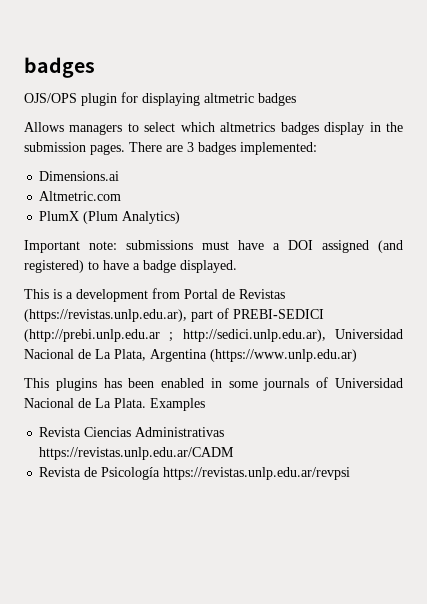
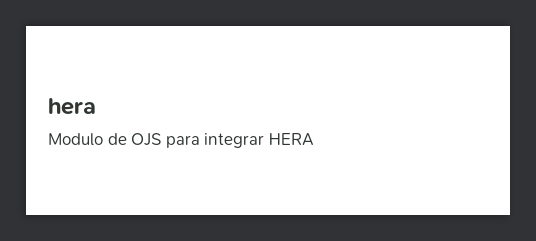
[24,57,95,78] [24,92,296,106] [24,122,404,135] [24,142,317,155] [39,171,120,181] [39,191,122,201] [39,211,181,224] [24,240,403,253] [24,260,237,273] [24,288,285,302] [24,308,324,322] [24,329,403,342] [24,349,357,362] [24,377,403,391] [24,398,205,411] [39,427,225,437] [39,447,235,460] [39,467,351,480] badges // OJS/OPS plugin for displaying altmetric badges // Allows managers to select which altmetrics badges display in the submission pages. There are 3 badges implemented: // Dimensions.ai // Altmetric.com // PlumX (Plum Analytics) // Important note: submissions must have a DOI assigned (and registered) to have a badge displayed. // This is a development from Portal de Revistas (https://revistas.unlp.edu.ar), part of PREBI-SEDICI (http://prebi.unlp.edu.ar ; http://sedici.unlp.edu.ar), Universidad Nacional de La Plata, Argentina (https://www.unlp.edu.ar) // This plugins has been enabled in some journals of Universidad Nacional de La Plata. Examples // Revista Ciencias Administrativas https://revistas.unlp.edu.ar/CADM // Revista de Psicología https://revistas.unlp.edu.ar/revpsi -> [48,98,96,115] [48,133,314,148] hera // Modulo de OJS para integrar HERA

